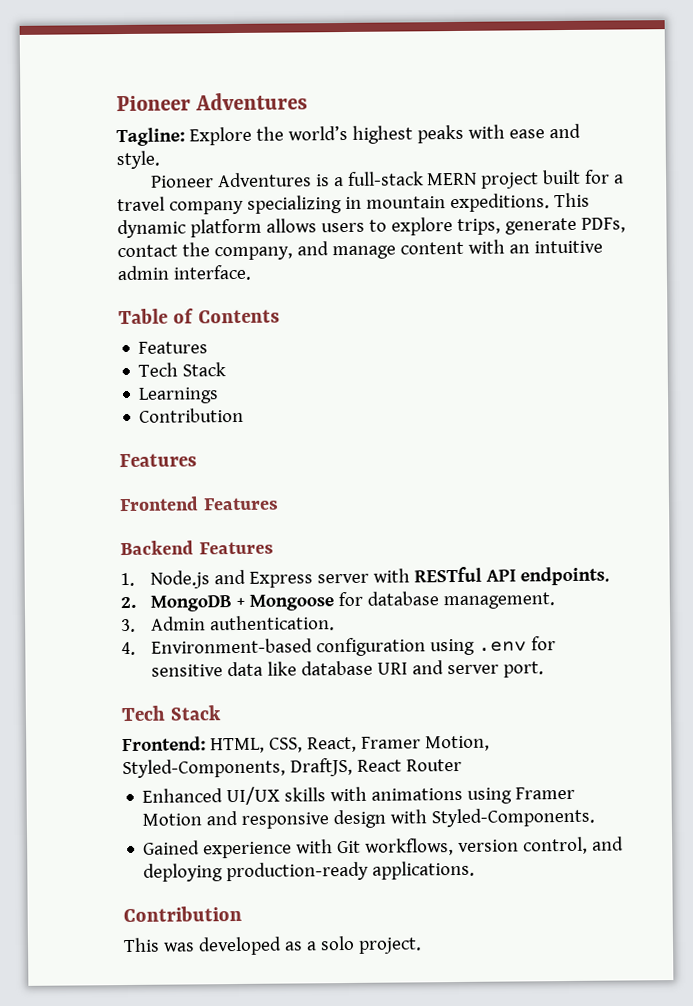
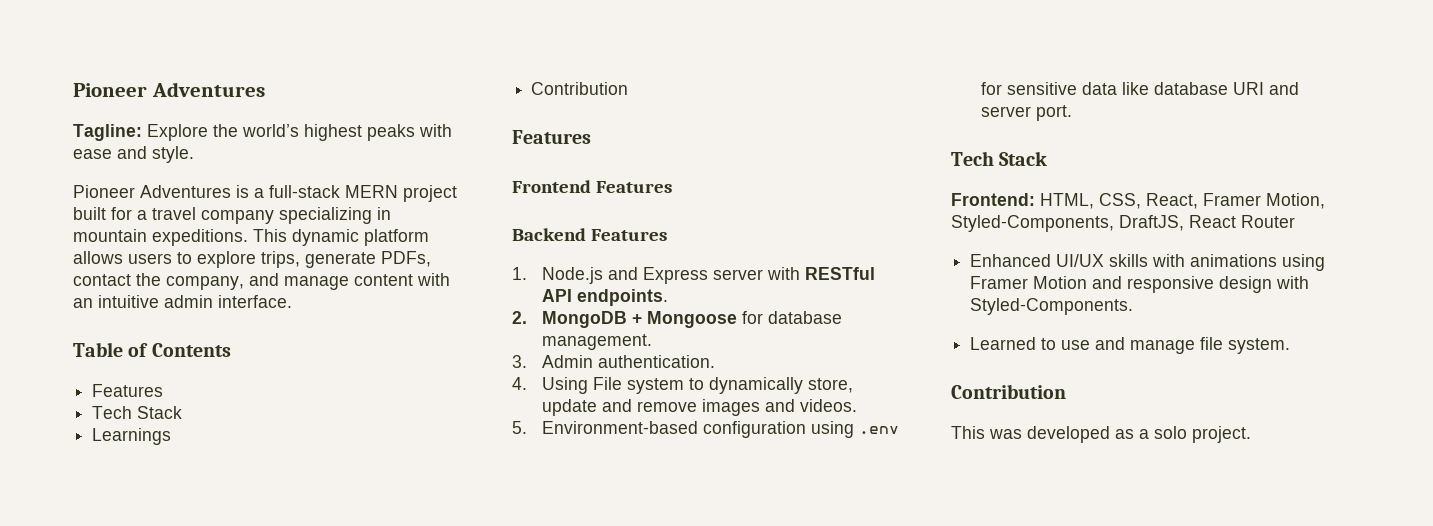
(136, 648) none -> [542,377,854,394] [542,399,858,416] [512,421,527,434] Using File system to dynamically store, update and remove images and videos. // 5.
[143,836,625,859] [143,860,476,882] Gained experience with Git workflows, version control, and deploying production-ready applications. -> [970,337,1291,354] Learned to use and manage file system.

